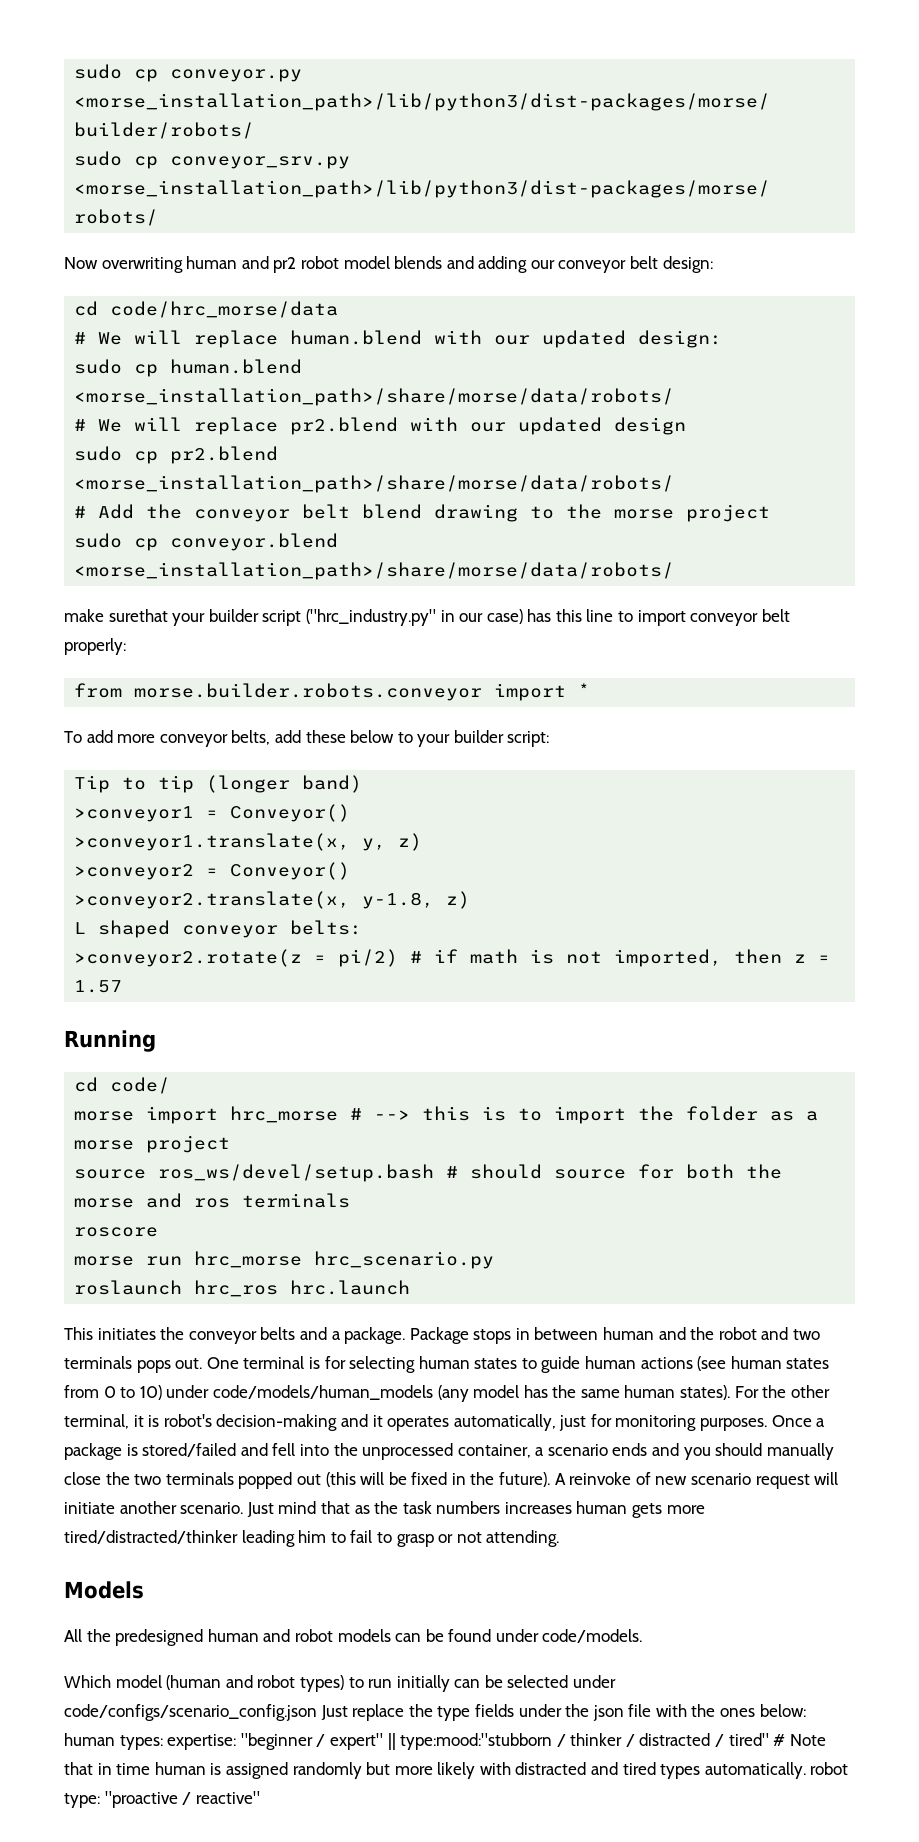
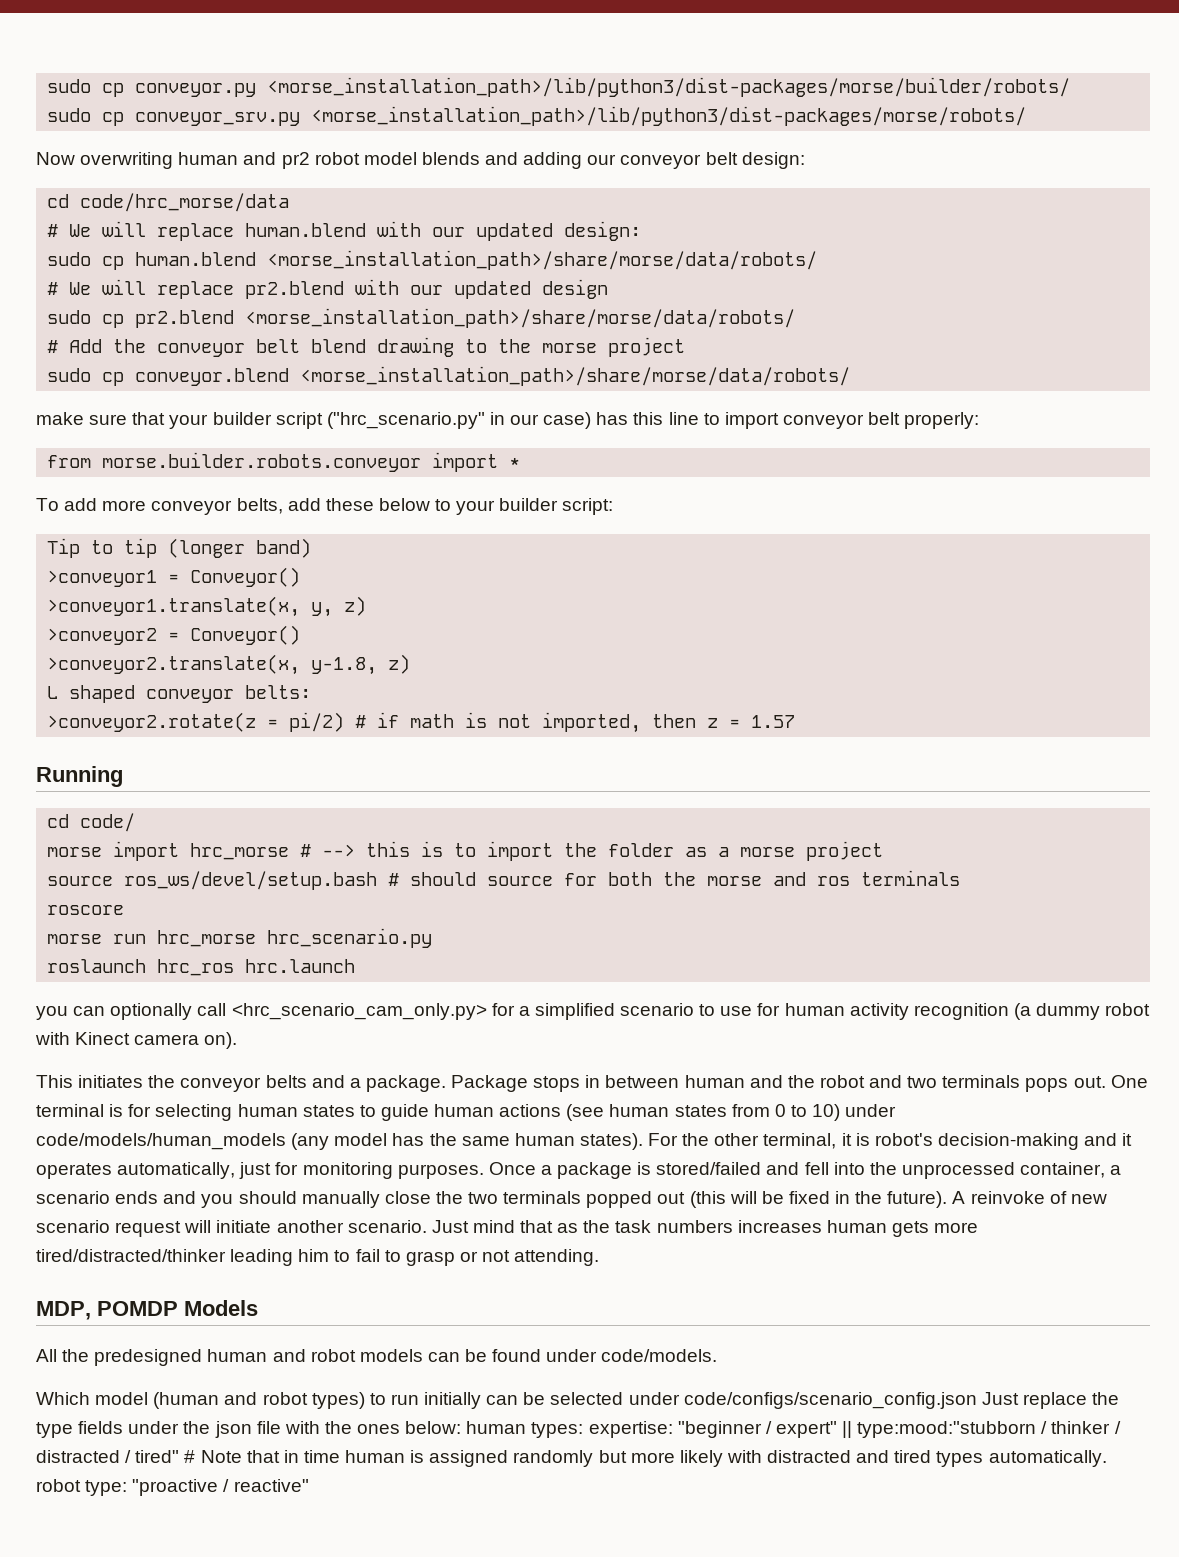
[108,609,168,622] surethat -> [89,412,166,425] sure that
[305,609,436,626] ("hrc_industry.py" -> [326,412,485,429] ("hrc_scenario.py"
(411, 1287) none -> [36,1003,1151,1020] [35,1032,238,1049] // you can optionally call <hrc_scenario_cam_only.py> for a simplified scenario to use for human activity recognition (a dummy robot with Kinect camera on).
(560, 1538) none -> [36,1301,178,1320] MDP, POMDP

